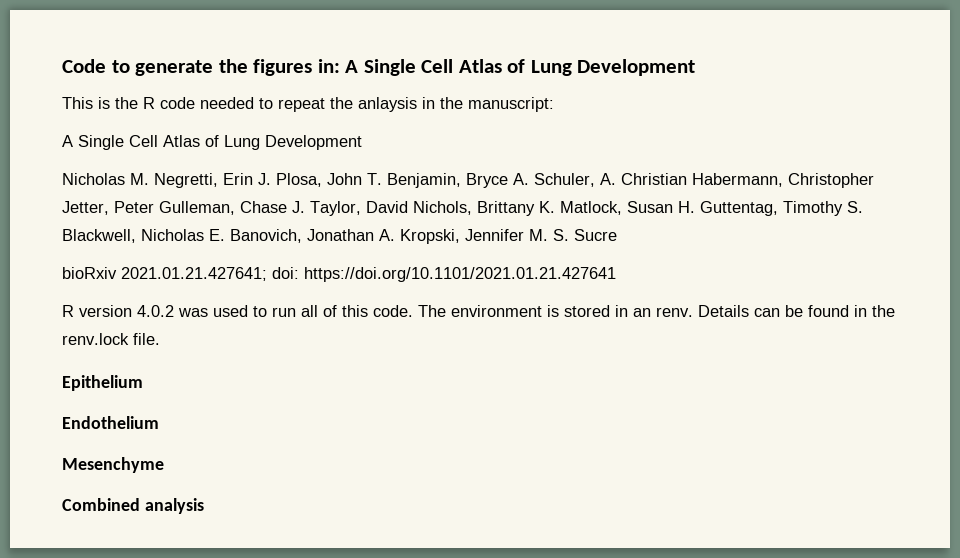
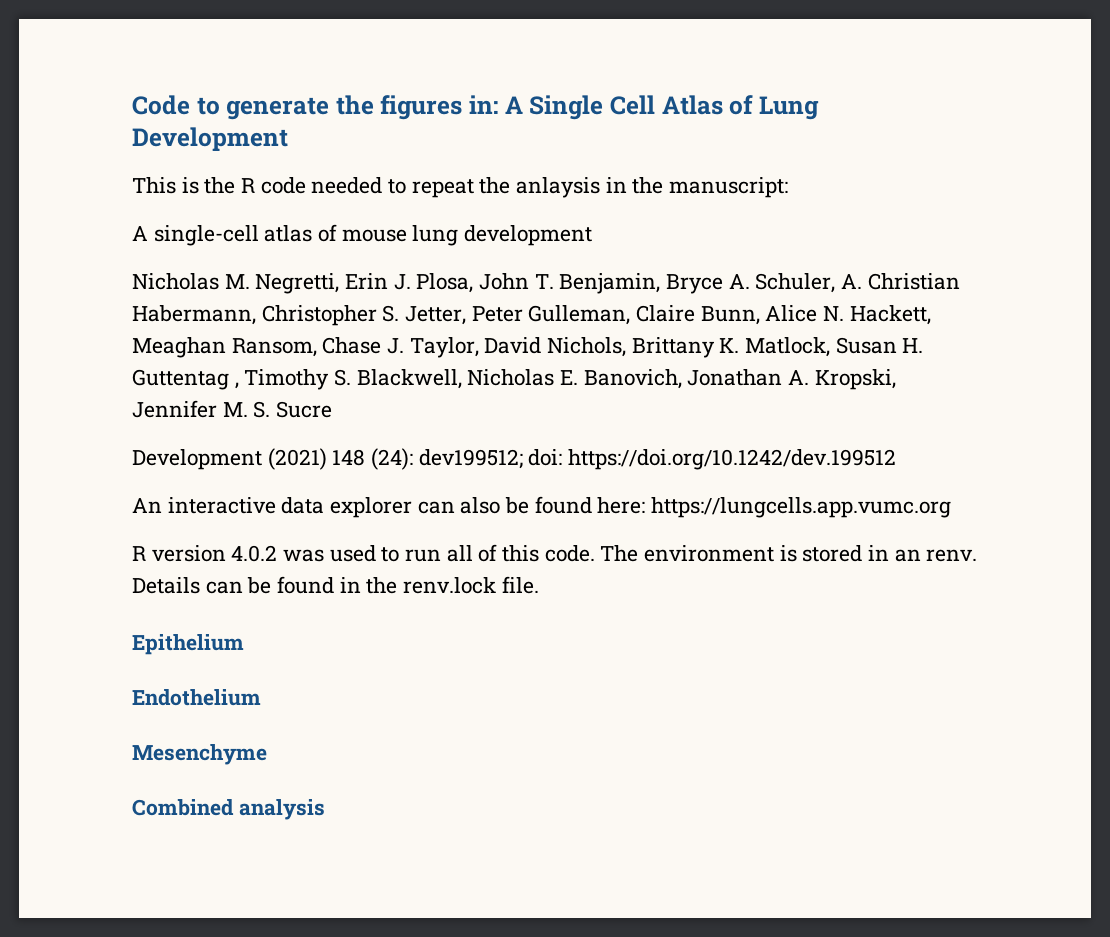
[78,135,362,150] Single Cell Atlas of Lung Development -> [153,224,593,246] single-cell atlas of mouse lung development
(874, 180) none -> [382,305,400,322] S.
(235, 208) none -> [636,305,931,325] [132,337,317,358] Claire Bunn, Alice N. Hackett, Meaghan Ransom,
[700,201,778,216] Guttentag, -> [132,369,239,390] Guttentag ,
[62,267,616,282] bioRxiv 2021.01.21.427641; doi: https://doi.org/10.1101/2021.01.21.427641 -> [132,448,897,470] [132,496,952,518] Development (2021) 148 (24): dev199512; doi: https://doi.org/10.1242/dev.199512 // An interactive data explorer can also be found here: https://lungcells.app.vumc.org

